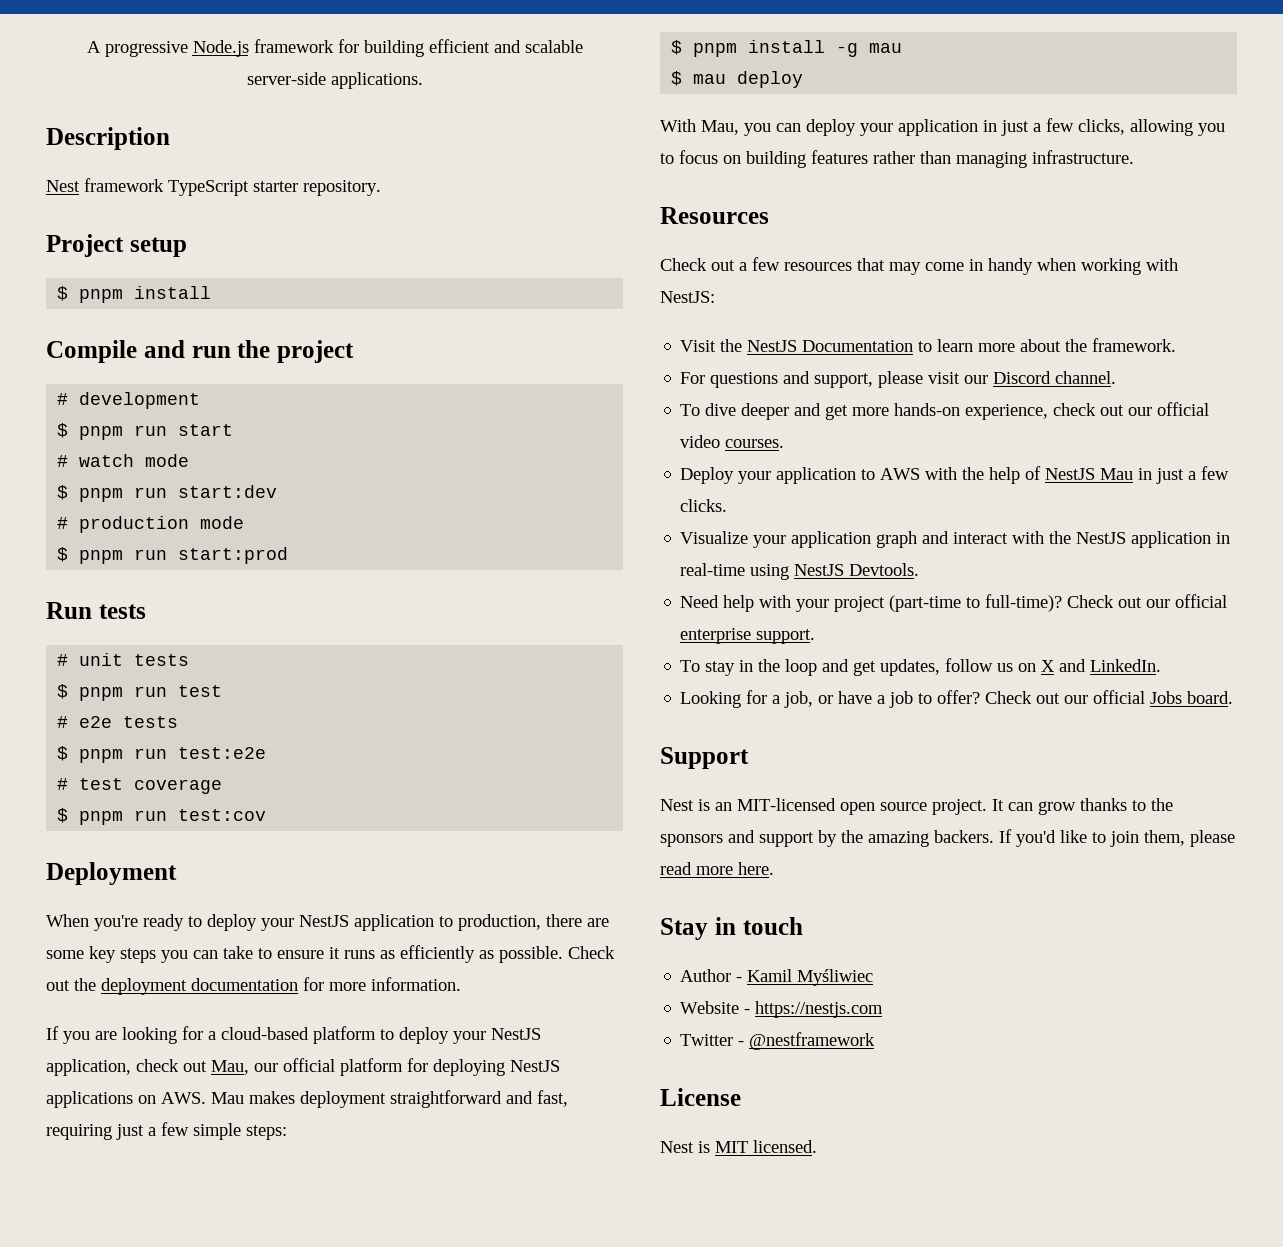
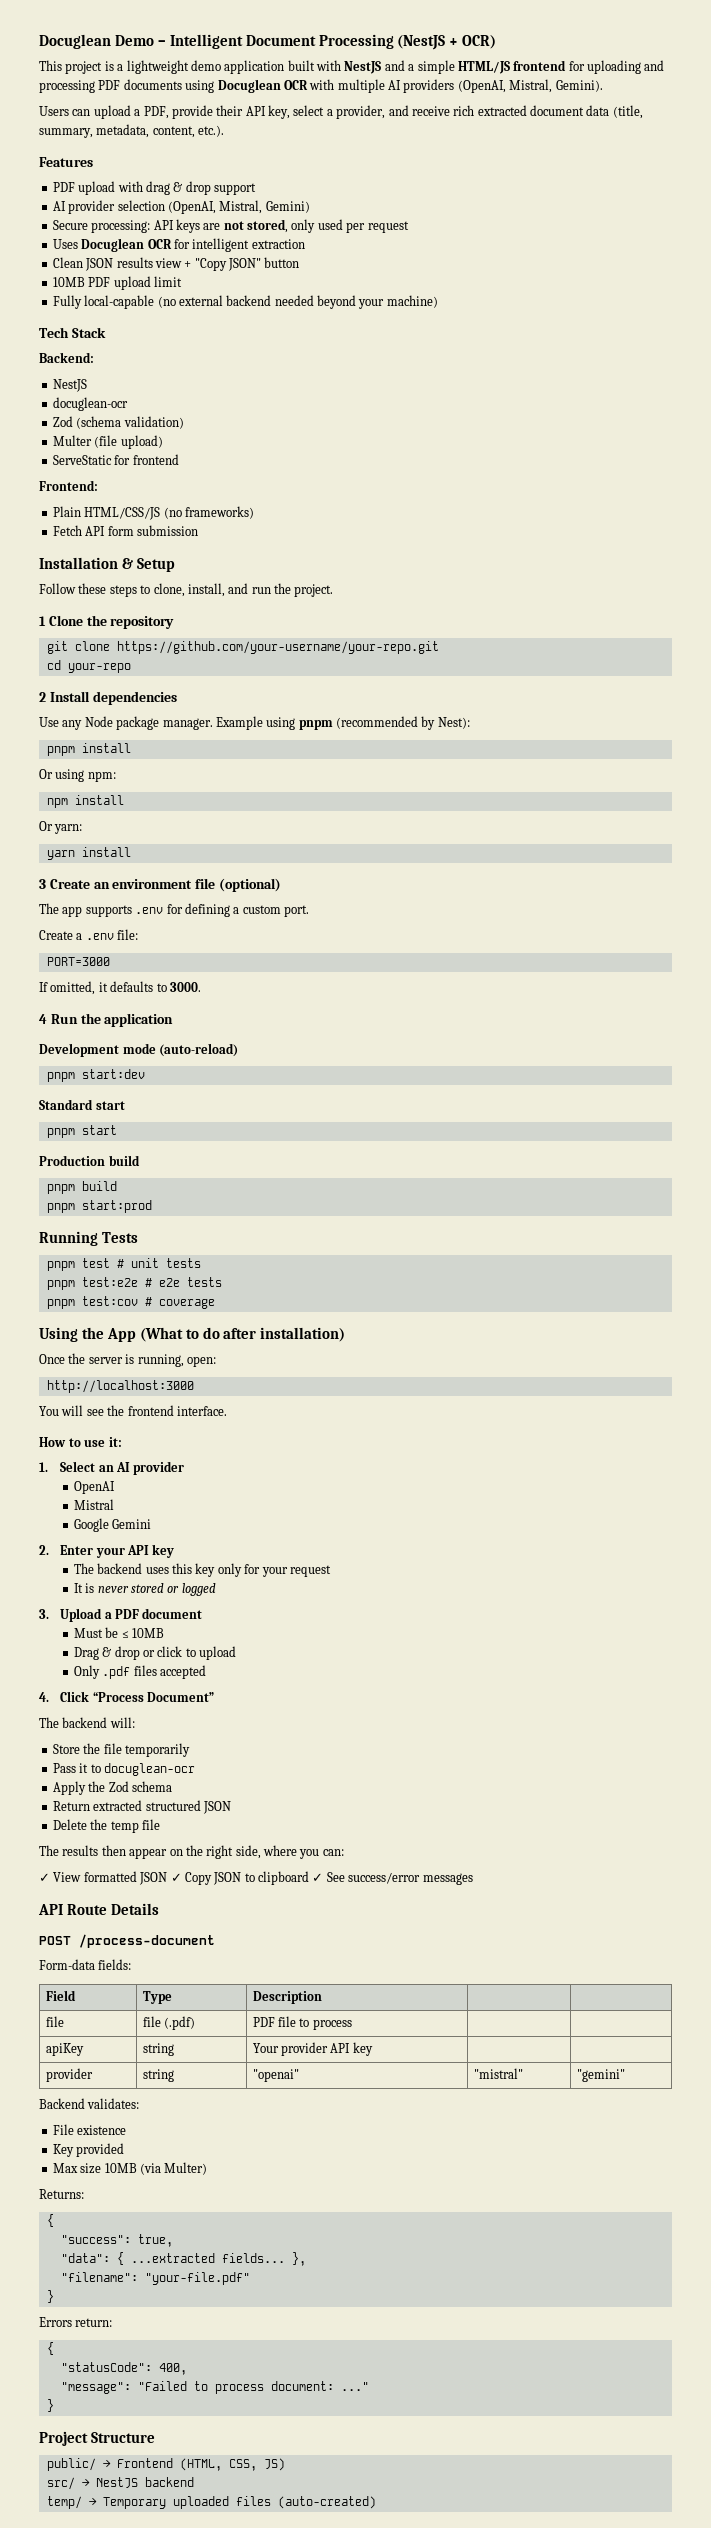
[86,39,583,57] [246,72,423,89] [46,127,170,150] [46,178,381,196] [46,234,187,257] [57,286,212,303] [46,340,354,363] [57,392,201,409] [57,423,234,440] [57,454,190,467] [57,485,278,502] [57,516,245,533] [57,547,289,564] [46,602,146,619] A progressive Node.js framework for building efficient and scalable server-side applications. // Description // Nest framework TypeScript starter repository. // Project setup // $ pnpm install // Compile and run the project // # development // $ pnpm run start // # watch mode // $ pnpm run start:dev // # production mode // $ pnpm run start:prod // Run tests // -> [39,34,497,50] [39,60,665,74] [39,79,603,93] [39,105,643,119] [39,124,225,138] [39,157,93,167] [52,181,256,195] [52,200,310,214] [52,219,409,233] [52,238,305,252] [52,257,300,271] [52,276,182,290] [52,295,438,309] [39,327,106,338] [39,352,94,363] [52,379,87,392] [52,397,128,411] [52,416,184,429] [52,435,163,449] [52,454,179,465] [39,480,98,491] [52,506,254,520] [52,525,198,536] [39,557,175,572] [39,583,334,597] [39,615,175,629] [46,641,439,654] [46,660,131,673] [39,691,177,705] [39,716,470,730] [46,743,131,756] [39,769,116,782] [46,795,124,808] [39,821,83,834] [46,847,131,860] [39,878,281,892] [39,903,309,917] [39,929,139,940] [46,957,110,966] [39,981,201,995] [39,1013,174,1027] [39,1043,239,1057] [46,1069,145,1082] [39,1099,125,1110] [46,1125,117,1138] [39,1155,140,1166] [46,1181,117,1194] [46,1200,152,1213] [39,1231,138,1246] [46,1258,110,1271] Docuglean Demo – Intelligent Document Processing (NestJS + OCR) // This project is a lightweight demo application built with NestJS and a simple HTML/JS frontend for uploading and processing PDF documents using Docuglean OCR with multiple AI providers (OpenAI, Mistral, Gemini). // Users can upload a PDF, provide their API key, select a provider, and receive rich extracted document data (title, summary, metadata, content, etc.). // Features // PDF upload with drag & drop support // AI provider selection (OpenAI, Mistral, Gemini) // Secure processing: API keys are not stored, only used per request // Uses Docuglean OCR for intelligent extraction // Clean JSON results view + "Copy JSON" button // 10MB PDF upload limit // Fully local-capable (no external backend needed beyond your machine) // Tech Stack // Backend: // NestJS // docuglean-ocr // Zod (schema validation) // Multer (file upload) // ServeStatic for frontend // Frontend: // Plain HTML/CSS/JS (no frameworks) // Fetch API form submission // Installation & Setup // Follow these steps to clone, install, and run the project. // 1 Clone the repository // git clone https://github.com/your-username/your-repo.git // cd your-repo // 2 Install dependencies // Use any Node package manager. Example using pnpm (recommended by Nest): // pnpm install // Or using npm: // npm install // Or yarn: // yarn install // 3 Create an environment file (optional) // The app supports .env for defining a custom port. // Create a .env file: // PORT=3000 // If omitted, it defaults to 3000. // 4 Run the application // Development mode (auto-reload) // pnpm start:dev // Standard start // pnpm start // Production build // pnpm build // pnpm start:prod // Running Tests // pnpm test
[57,684,223,701] $ pnpm run test // -> [46,1277,138,1290] pnpm test:e2e
[57,746,267,763] [57,778,223,794] [57,808,267,825] [46,862,177,885] [46,914,609,931] [46,945,615,963] [46,977,461,995] [46,1026,541,1044] [46,1058,560,1076] [46,1090,568,1108] [46,1122,287,1140] [671,40,903,57] [671,71,804,88] [660,118,1225,136] [660,150,1134,168] [660,207,769,224] [660,257,1178,275] [660,291,715,303] [680,338,1177,352] [680,371,1117,388] [680,402,1210,420] [680,435,785,448] [680,466,1230,484] [680,499,728,512] [680,531,1231,548] [680,563,920,580] [680,594,1228,612] [680,628,816,644] [680,658,1162,676] [680,690,1234,708] [660,747,749,769] [660,798,1173,815] [660,829,1235,847] [660,862,774,875] [660,917,803,940] [680,969,874,986] [680,1001,884,1018] [680,1032,876,1050] [660,1088,741,1106] [660,1140,817,1153] $ pnpm run test:e2e // # test coverage // $ pnpm run test:cov // Deployment // When you're ready to deploy your NestJS application to production, there are some key steps you can take to ensure it runs as efficiently as possible. Check out the deployment documentation for more information. // If you are looking for a cloud-based platform to deploy your NestJS application, check out Mau, our official platform for deploying NestJS applications on AWS. Mau makes deployment straightforward and fast, requiring just a few simple steps: // $ pnpm install -g mau // $ mau deploy // With Mau, you can deploy your application in just a few clicks, allowing you to focus on building features rather than managing infrastructure. // Resources // Check out a few resources that may come in handy when working with NestJS: // Visit the NestJS Documentation to learn more about the framework. // For questions and support, please visit our Discord channel. // To dive deeper and get more hands-on experience, check out our official video courses. // Deploy your application to AWS with the help of NestJS Mau in just a few clicks. // Visualize your application graph and interact with the NestJS application in real-time using NestJS Devtools. // Need help with your project (part-time to full-time)? Check out our official enterprise support. // To stay in the loop and get updates, follow us on X and LinkedIn. // Looking for a job, or have a job to offer? Check out our official Jobs board. // Support // Nest is an MIT-licensed open source project. It can grow thanks to the sponsors and support by the amazing backers. If you'd like to join them, please read more here. // Stay in touch // Author - Kamil Myśliwiec // Website - https://nestjs.com // Twitter - @nestframework // License // Nest is MIT licensed. -> [46,1296,215,1309] [39,1327,346,1342] [39,1353,216,1367] [46,1380,194,1393] [39,1405,227,1416] [39,1437,122,1447] [39,1461,185,1475] [73,1481,115,1494] [73,1499,114,1510] [73,1518,152,1532] [39,1544,175,1558] [73,1563,331,1577] [73,1583,216,1596] [39,1608,203,1622] [73,1627,165,1638] [73,1646,237,1660] [73,1665,207,1679] [39,1691,214,1702] [39,1717,135,1728] [52,1743,190,1757] [52,1763,195,1776] [52,1781,172,1795] [52,1800,231,1814] [52,1819,160,1833] [39,1845,344,1859] [39,1871,473,1885] [38,1903,159,1915] [39,1934,215,1948] [39,1959,132,1970] [45,1990,76,2001] [142,1991,172,2004] [252,1991,322,2004] [45,2016,64,2027] [142,2016,196,2030] [252,2016,352,2030] [45,2043,84,2056] [142,2043,174,2056] [252,2042,373,2056] [45,2068,93,2082] [142,2069,174,2082] [252,2069,299,2082] [473,2068,523,2079] [576,2069,625,2082] [39,2098,140,2109] [52,2124,127,2135] [52,2143,125,2157] [52,2162,208,2175] [39,2189,84,2199] [46,2214,54,2227] [60,2234,173,2247] [60,2252,306,2266] [60,2272,250,2285] [46,2290,54,2303] [39,2317,113,2327] [46,2342,54,2355] [60,2362,187,2375] [60,2381,369,2394] [46,2399,54,2412] [39,2431,155,2446] [46,2458,285,2471] [46,2477,194,2490] [46,2496,376,2509] pnpm test:cov # coverage // Using the App (What to do after installation) // Once the server is running, open: // http://localhost:3000 // You will see the frontend interface. // How to use it: // 1. Select an AI provider // OpenAI // Mistral // Google Gemini // 2. Enter your API key // The backend uses this key only for your request // It is never stored or logged // 3. Upload a PDF document // Must be ≤ 10MB // Drag & drop or click to upload // Only .pdf files accepted // 4. Click “Process Document” // The backend will: // Store the file temporarily // Pass it to docuglean-ocr // Apply the Zod schema // Return extracted structured JSON // Delete the temp file // The results then appear on the right side, where you can: // ✓ View formatted JSON ✓ Copy JSON to clipboard ✓ See success/error messages // API Route Details // POST /process-document // Form-data fields: // Field | Type | Description | | // file | file (.pdf) | PDF file to process | | // apiKey | string | Your provider API key | | // provider | string | "openai" | "mistral" | "gemini" // Backend validates: // File existence // Key provided // Max size 10MB (via Multer) // Returns: // { // "success": true, // "data": { ...extracted fields... }, // "filename": "your-file.pdf" // } // Errors return: // { // "statusCode": 400, // "message": "Failed to process document: ..." // } // Project Structure // public/ → Frontend (HTML, CSS, JS) // src/ → NestJS backend // temp/ → Temporary uploaded files (auto-created)

